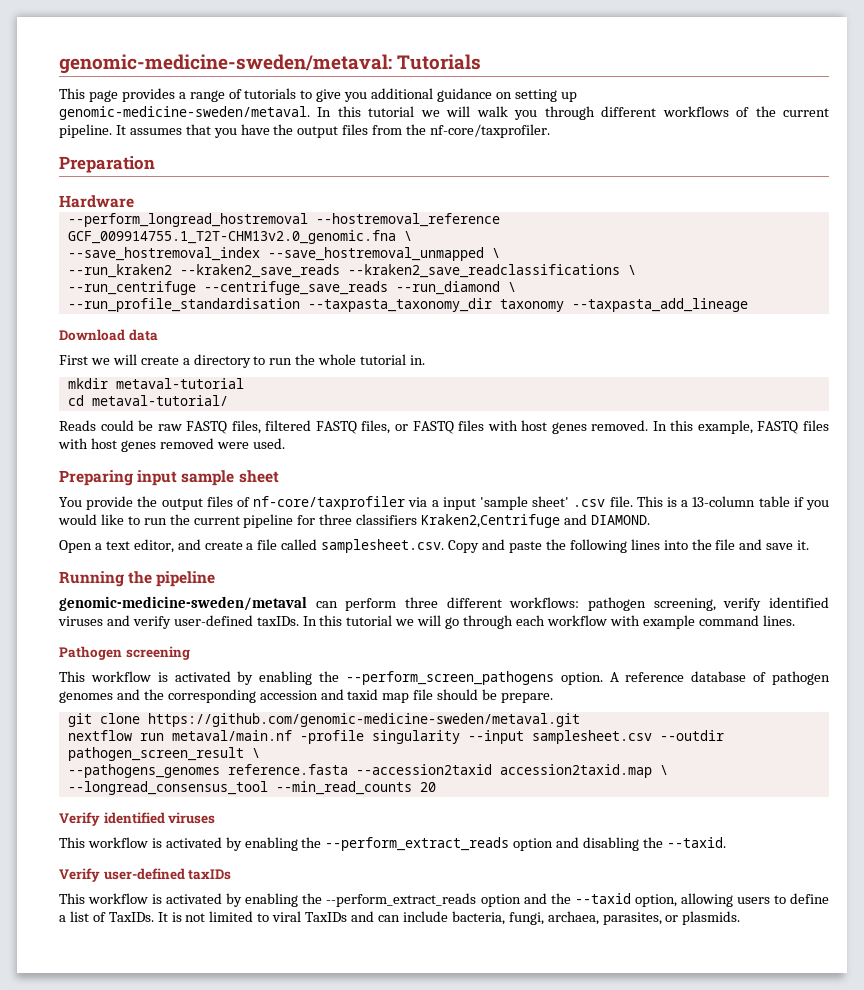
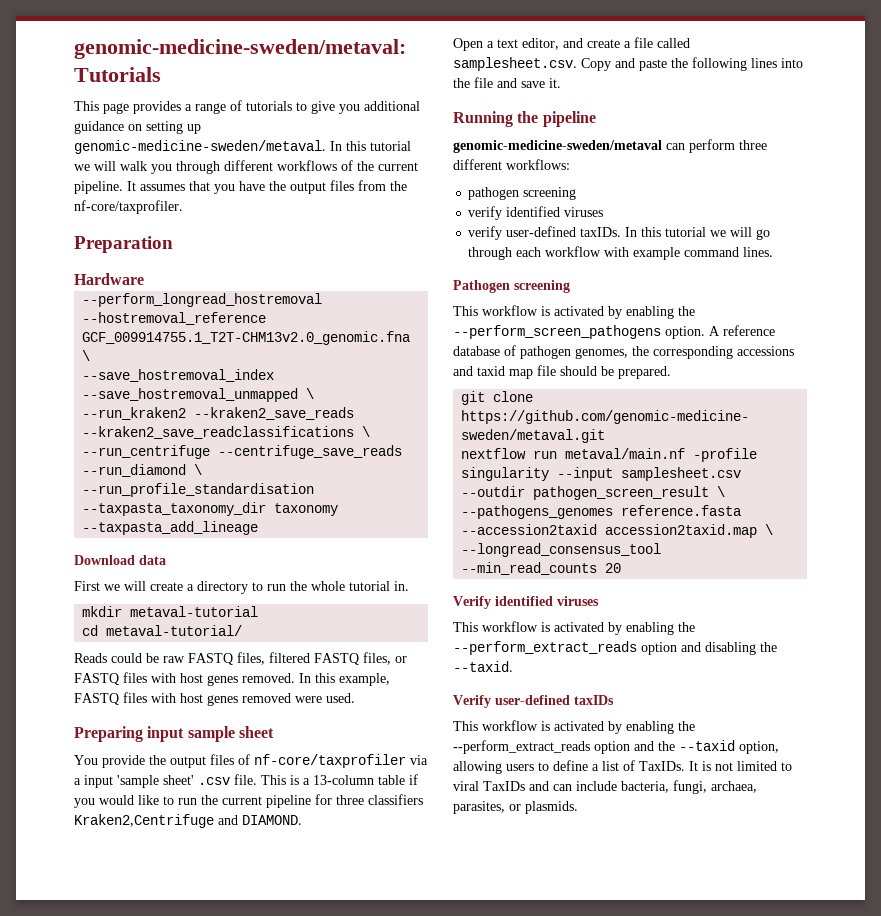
[588,597,716,611] pathogen screening, -> [468,187,577,200] // pathogen screening //
[106,615,130,626] and -> (604, 212) //
[59,689,140,703] genomes and -> [575,348,628,359] genomes,
[259,690,318,700] accession -> [737,346,794,356] accessions
[501,693,554,703] prepare. -> [618,366,671,379] prepared.

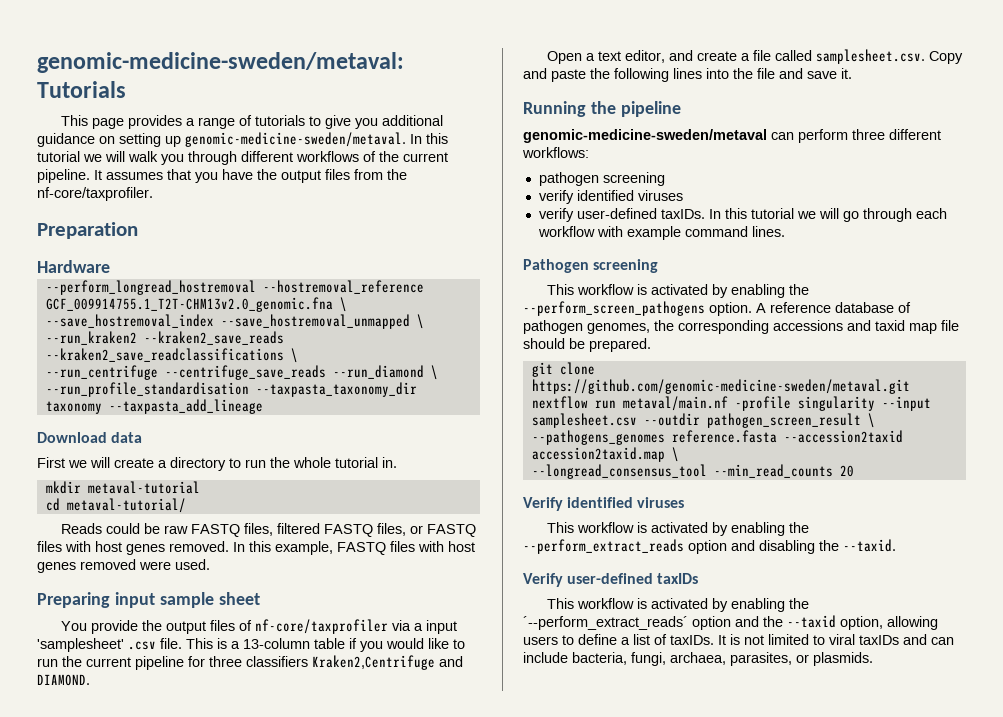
[117,775,194,788] 'sample sheet' -> [37,638,124,652] 'samplesheet'
[453,740,590,754] --perform_extract_reads -> [523,616,688,630] ´--perform_extract_reads´
[639,761,685,771] TaxIDs. -> [670,635,714,645] taxIDs.
[483,781,525,791] TaxIDs -> [859,635,899,645] taxIDs

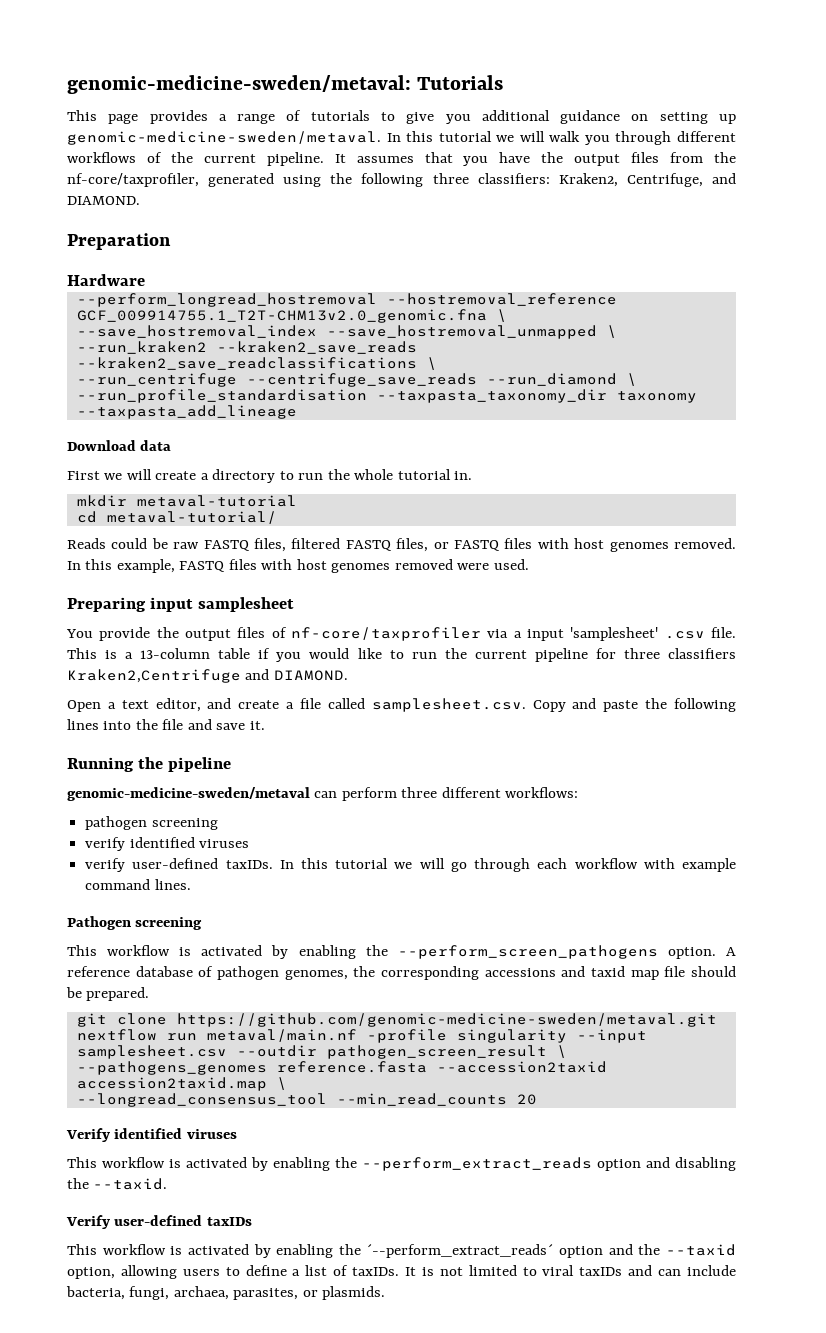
[37,187,153,201] nf-core/taxprofiler. -> [67,173,736,187] [67,196,140,205] nf-core/taxprofiler, generated using the following three classifiers: Kraken2, Centrifuge, and DIAMOND.
[126,544,165,555] genes -> [609,542,669,552] genomes
[37,562,76,573] genes -> [331,563,391,573] genomes
[159,592,260,608] sample sheet -> [197,597,294,612] samplesheet

